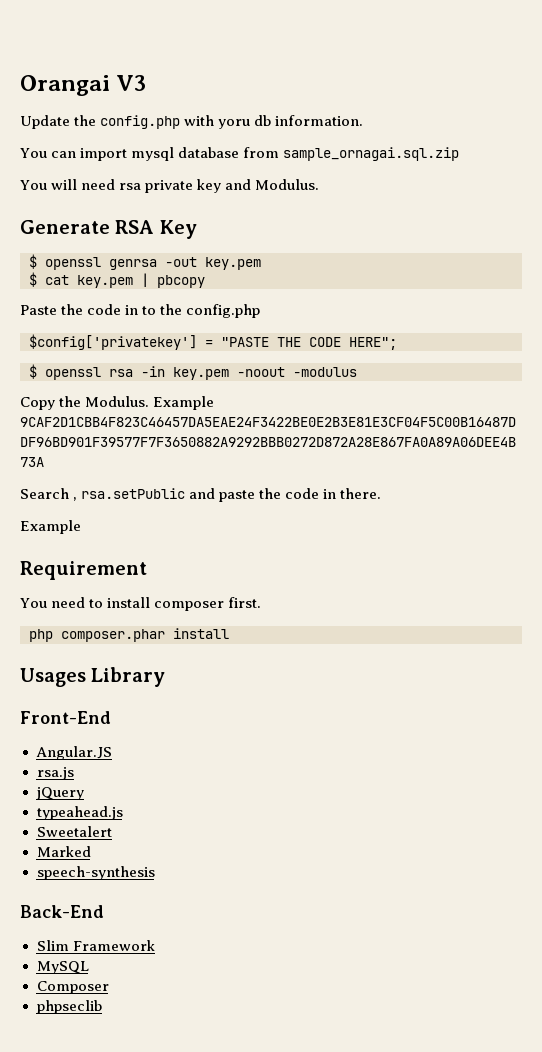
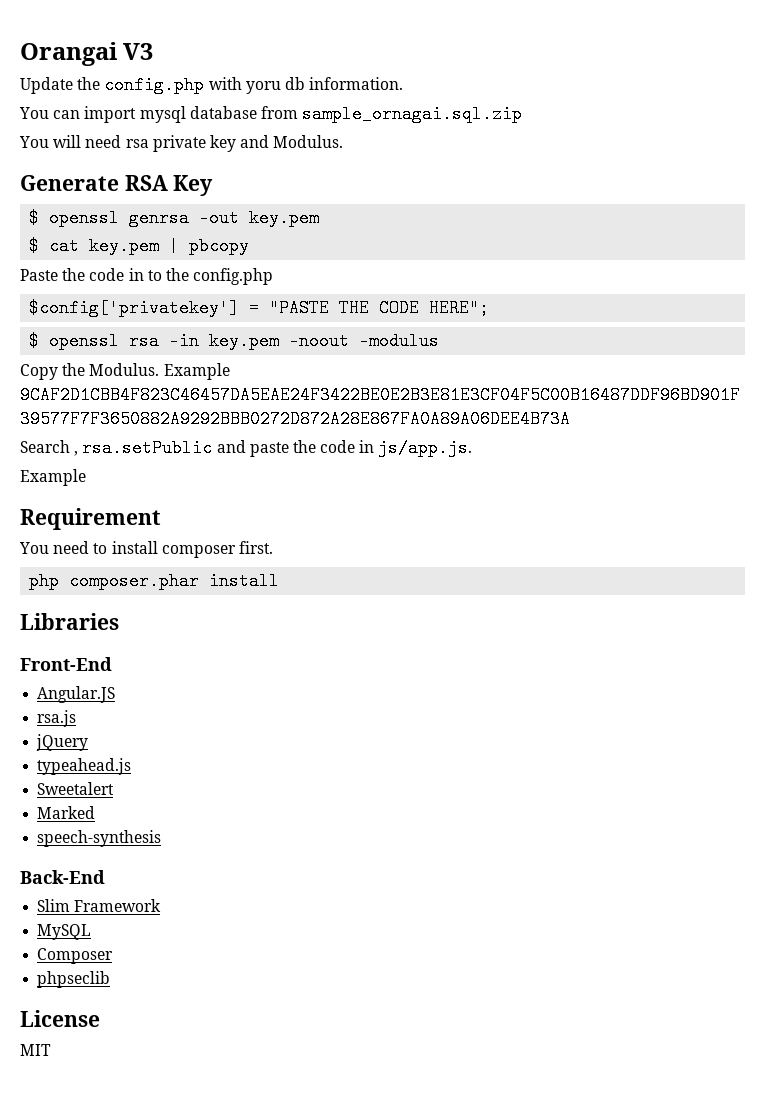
[340,488,382,499] there. -> [378,439,473,457] js/app.js.
[20,667,166,687] Usages Library -> [20,613,119,630] Libraries
(102, 1007) none -> [20,1010,100,1027] [20,1044,51,1056] // License // MIT

